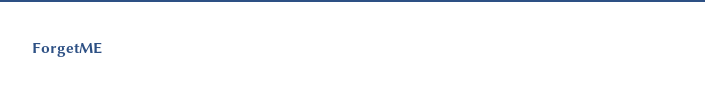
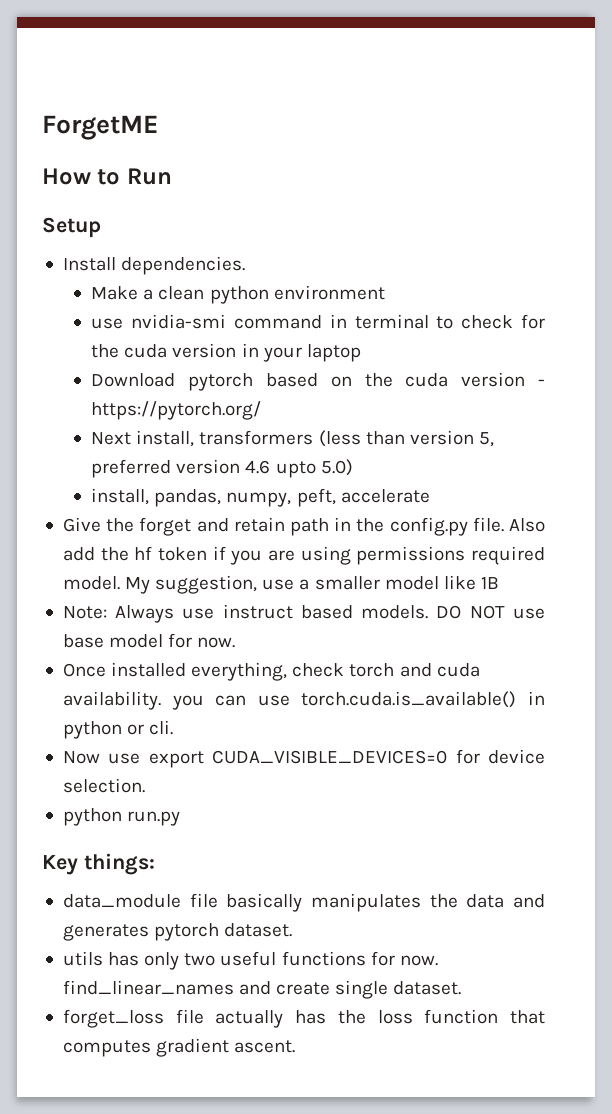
(102, 49) none -> [42,168,172,185] [42,217,101,238] [62,256,246,275] [91,285,385,304] [91,314,546,329] [91,343,361,362] [91,372,545,391] [91,401,262,420] [91,430,495,447] [91,459,353,478] [91,488,430,507] [62,517,545,536] [62,546,545,565] [62,575,499,594] [62,604,545,623] [62,633,236,648] [62,662,480,681] [62,691,545,710] [62,720,174,739] [62,749,546,768] [62,778,145,793] [62,808,181,826] [42,853,155,875] [62,893,545,912] [62,923,293,941] [62,951,438,970] [62,980,462,999] [62,1009,545,1028] [62,1038,296,1057] // How to Run // Setup // Install dependencies. // Make a clean python environment // use nvidia-smi command in terminal to check for the cuda version in your laptop // Download pytorch based on the cuda version - https://pytorch.org/ // Next install, transformers (less than version 5, preferred version 4.6 upto 5.0) // install, pandas, numpy, peft, accelerate // Give the forget and retain path in the config.py file. Also add the hf token if you are using permissions required model. My suggestion, use a smaller model like 1B // Note: Always use instruct based models. DO NOT use base model for now. // Once installed everything, check torch and cuda availability. you can use torch.cuda.is_available() in python or cli. // Now use export CUDA_VISIBLE_DEVICES=0 for device selection. // python run.py // Key things: // data_module file basically manipulates the data and generates pytorch dataset. // utils has only two useful functions for now. find_linear_names and create single dataset. // forget_loss file actually has the loss function that computes gradient ascent.

